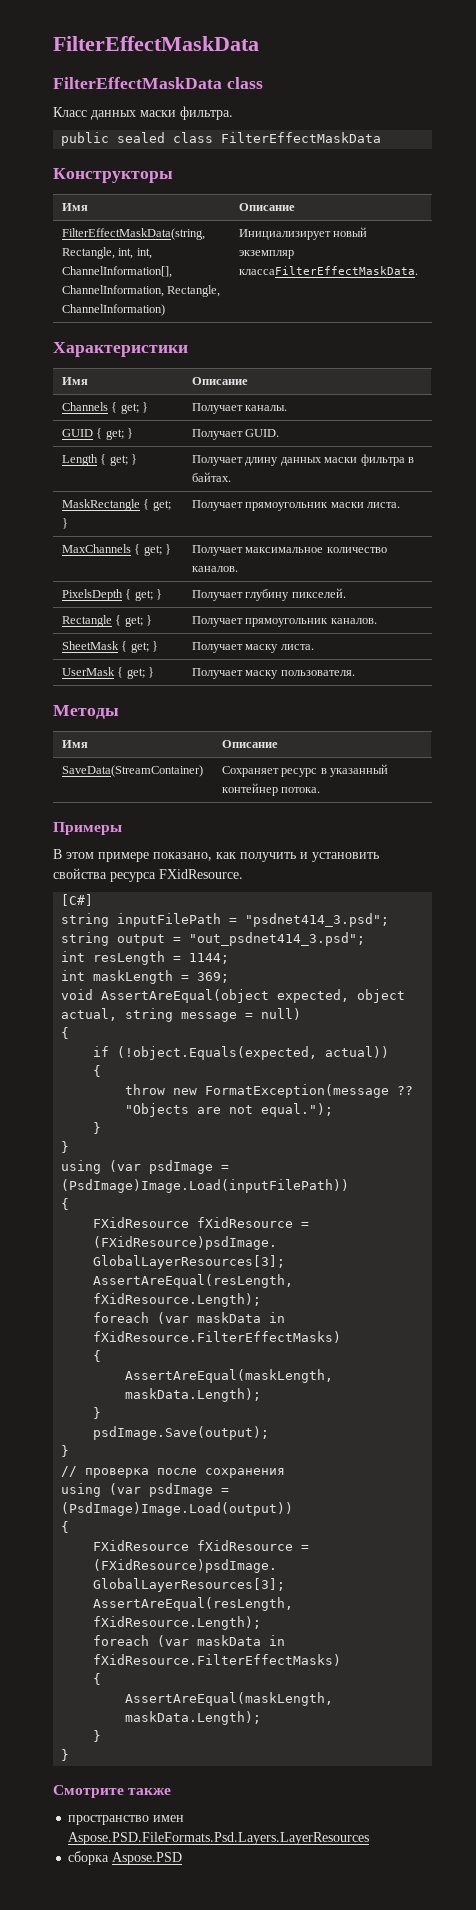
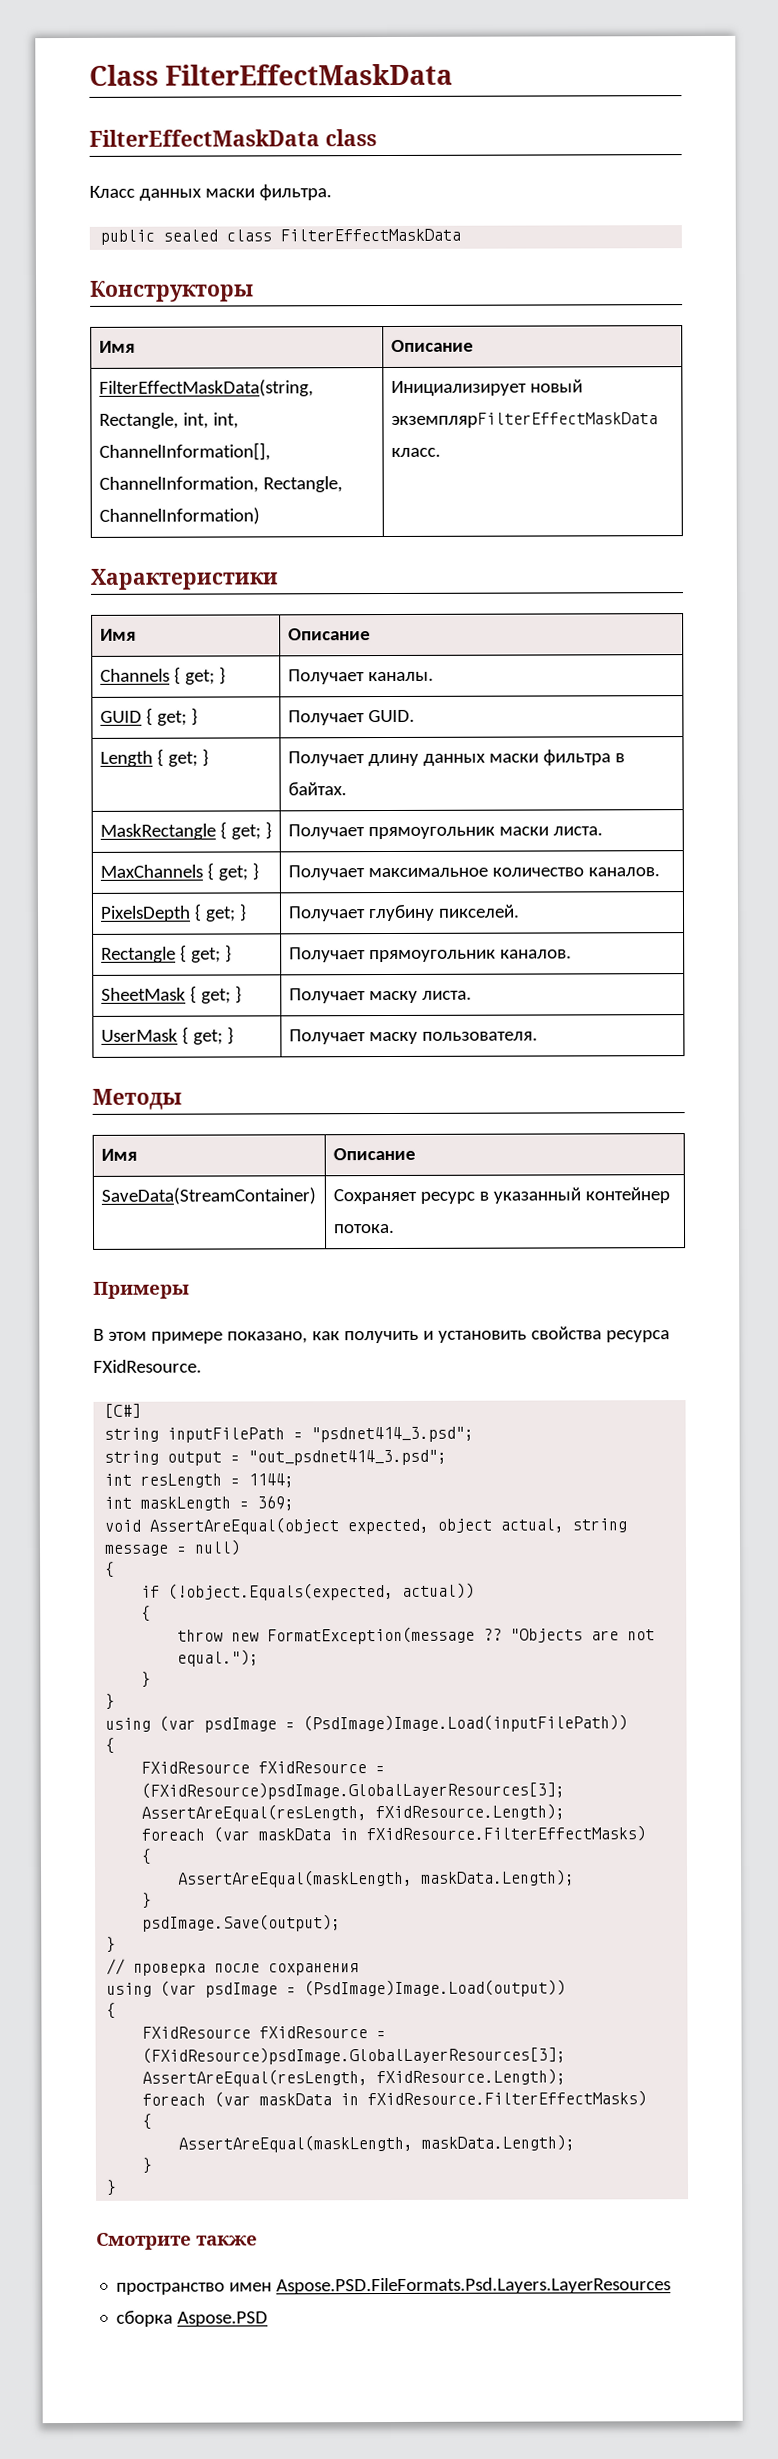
(53, 43) none -> [89,64,159,86] Class
[239,250,295,259] [239,266,419,275] экземпляр классаFilterEffectMaskData. -> [390,412,658,428] [390,447,441,457] экземплярFilterEffectMaskData класс.

